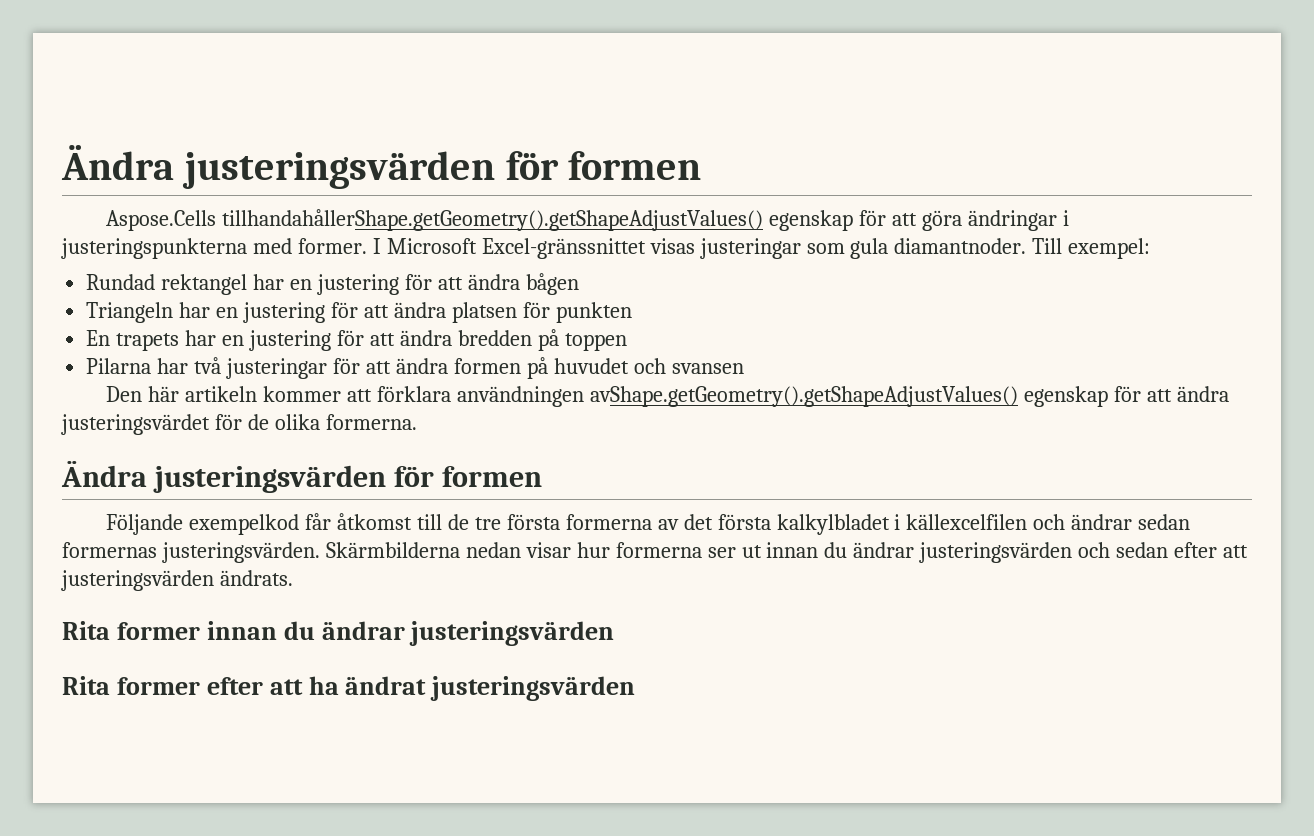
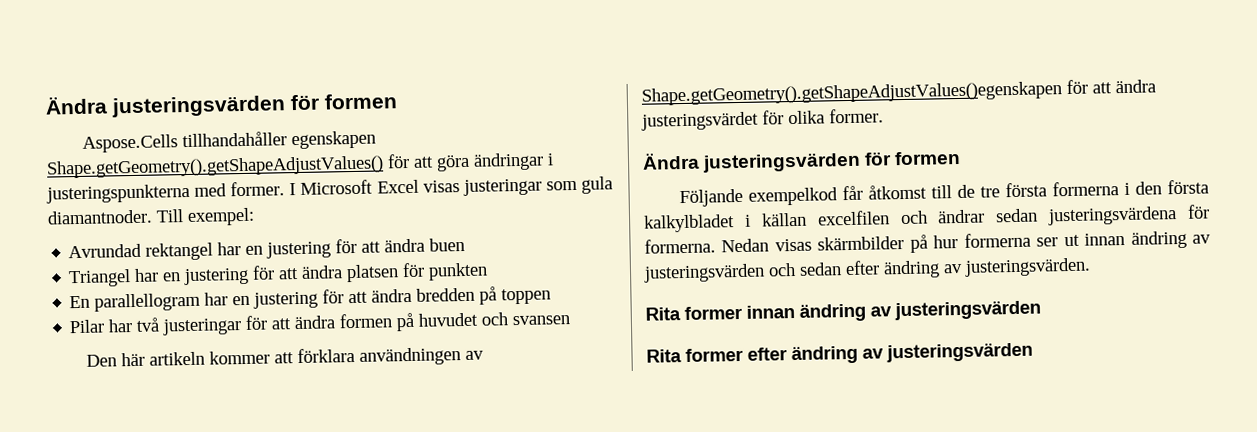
[222,209,854,231] tillhandahållerShape.getGeometry().getShapeAdjustValues() egenskap -> [181,130,376,150] [46,155,384,179] tillhandahåller egenskapen Shape.getGeometry().getShapeAdjustValues()
[481,238,646,259] Excel-gränssnittet -> [376,179,419,194] Excel
[86,274,156,290] Rundad -> [68,243,143,259] Avrundad
[525,273,579,295] [86,302,174,323] bågen // Triangeln -> [429,237,466,252] [68,269,132,288] buen // Triangel
[116,333,180,351] trapets -> [94,292,202,312] parallellogram
[86,358,152,374] Pilarna -> [69,319,106,334] Pilar
[589,386,1108,407] avShape.getGeometry().getShapeAdjustValues() egenskap -> [464,350,484,360] [641,81,1062,106] av Shape.getGeometry().getShapeAdjustValues()egenskapen
[247,414,417,430] de olika formerna. -> [788,108,884,125] olika former.
[657,514,713,530] av det -> [1123,181,1162,196] i den
[906,514,1028,530] källexcelfilen -> [760,210,890,227] källan excelfilen
[62,542,571,563] formernas justeringsvärden. Skärmbilderna nedan visar -> [1047,204,1210,226] [644,234,928,254] justeringsvärdena för formerna. Nedan visas skärmbilder på
[824,542,915,558] du ändrar -> [1130,230,1211,249] ändring av
[1223,545,1249,558] [61,570,293,591] att justeringsvärden ändrats. -> [883,257,1091,279] ändring av justeringsvärden.
[283,621,405,640] du ändrar -> [799,303,892,322] ändring av
[269,676,427,695] att ha ändrat -> [791,345,884,365] ändring av

